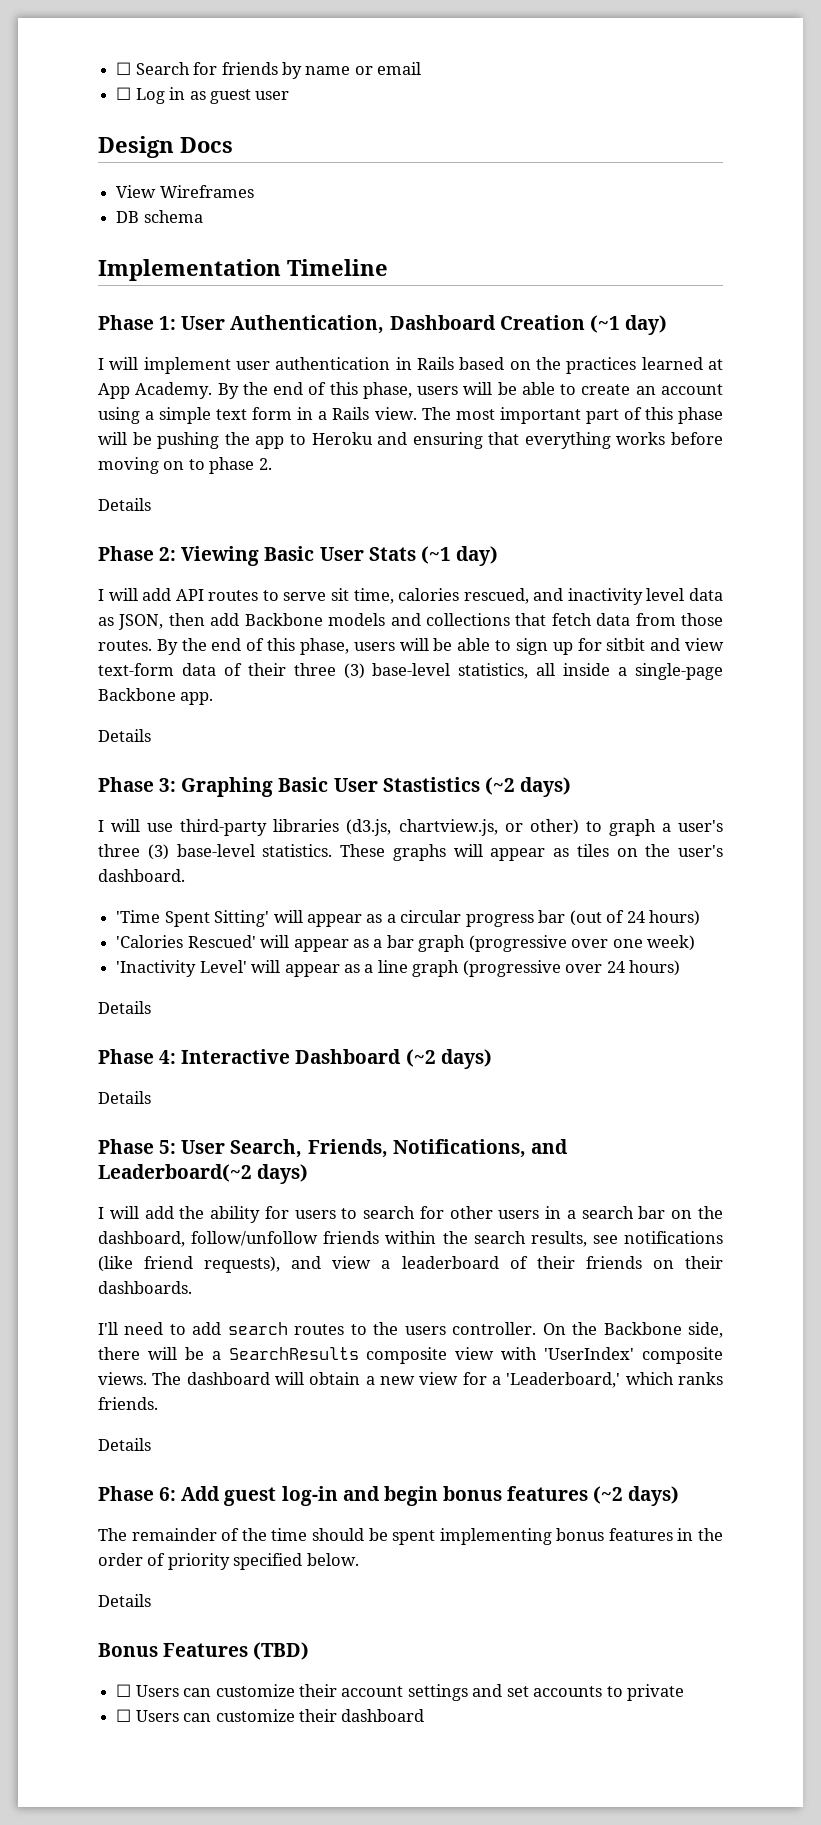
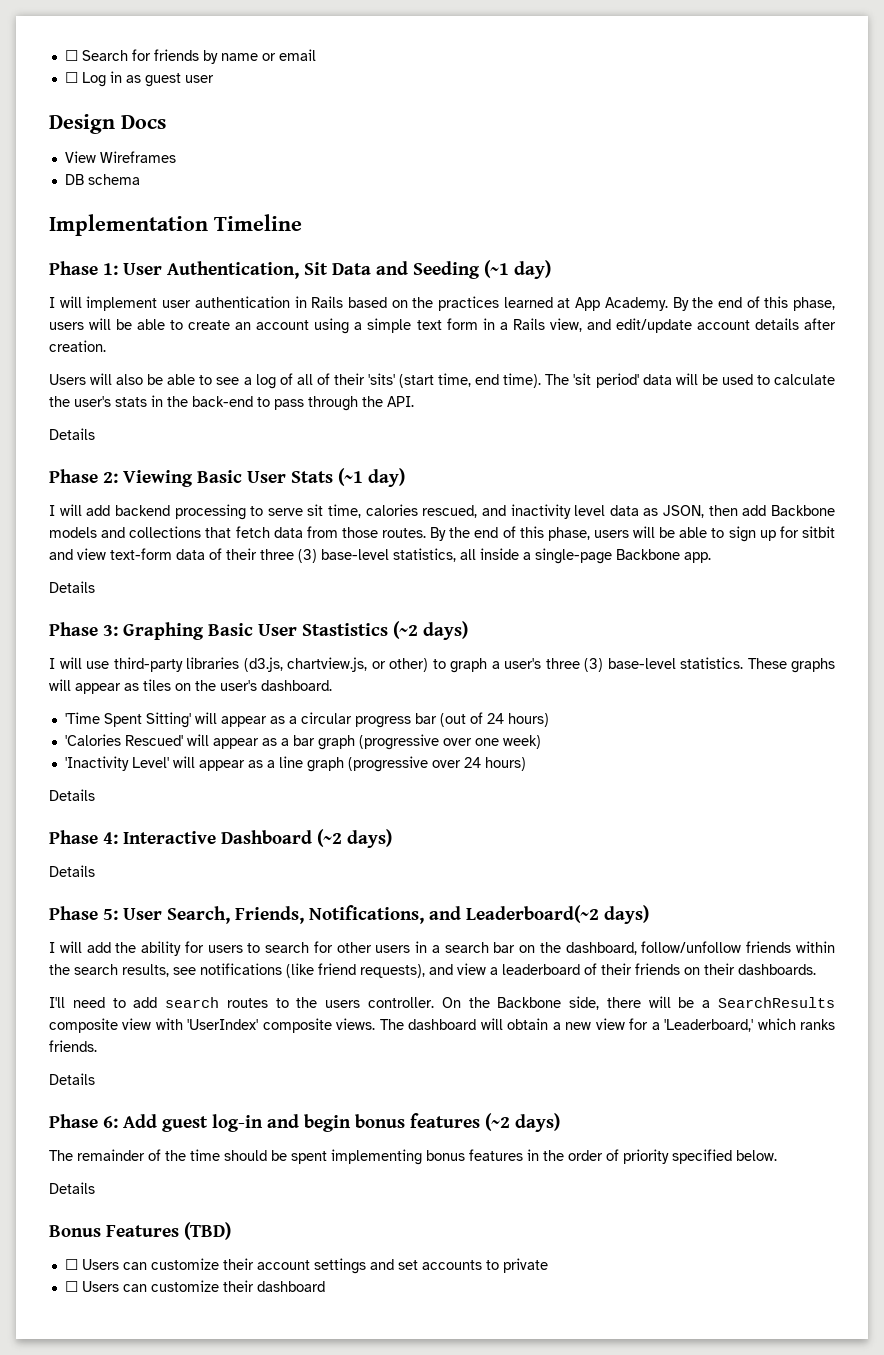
[389,315,585,330] Dashboard Creation -> [304,261,480,279] Sit Data and Seeding
[374,407,724,424] [98,432,723,449] [98,457,272,474] view. The most important part of this phase will be pushing the app to Heroku and ensuring that everything works before moving on to phase 2. -> [549,318,836,333] [49,340,106,352] [49,373,836,389] [49,395,414,411] view, and edit/update account details after creation. // Users will also be able to see a log of all of their 'sits' (start time, end time). The 'sit period' data will be used to calculate the user's stats in the back-end to pass through the API.
[175,589,259,601] API routes -> [114,504,246,520] backend processing

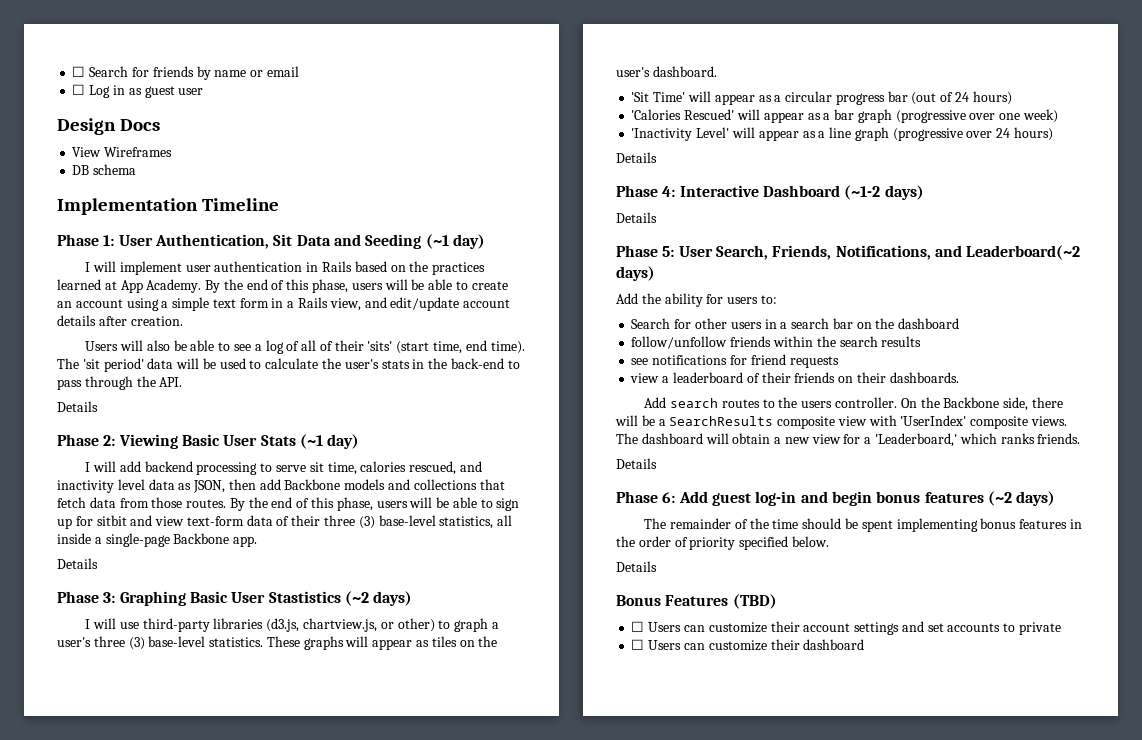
[64,712,191,728] 'Time Spent Sitting' -> [631,92,686,102] 'Sit Time'
[317,829,342,847] (~2 -> [844,185,881,200] (~1-2
[49,941,111,953] I will add -> [616,293,638,304] Add
[247,942,310,953] to search -> [760,295,777,304] [631,318,671,329] to: // Search
[565,942,637,955] dashboard, -> [898,318,960,329] dashboard //
[122,964,169,977] results, -> [881,336,922,347] results //
[286,963,453,978] (like friend requests), and -> [729,354,839,368] for friend requests //
[49,997,158,1008] I'll need to add -> [644,397,667,408] Add

